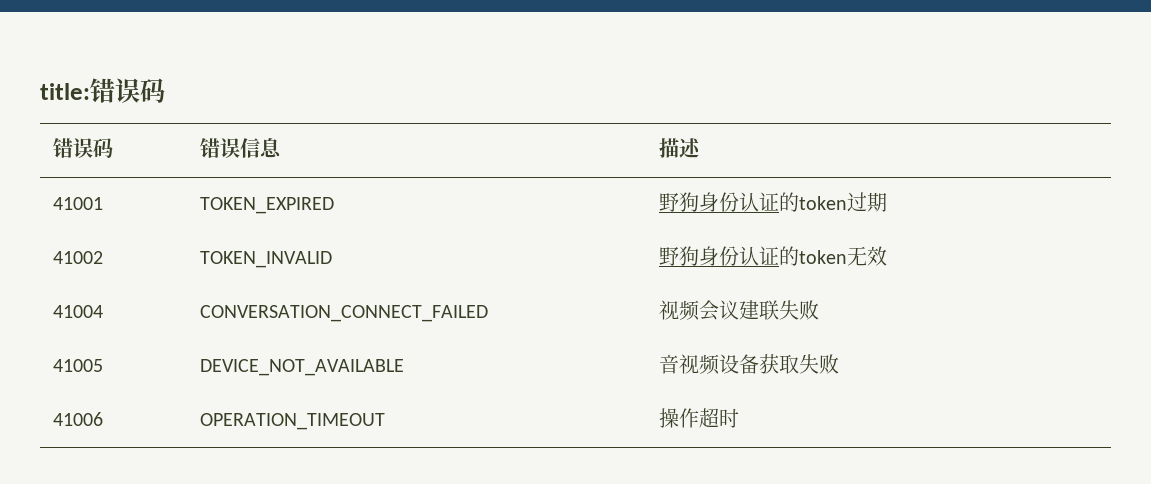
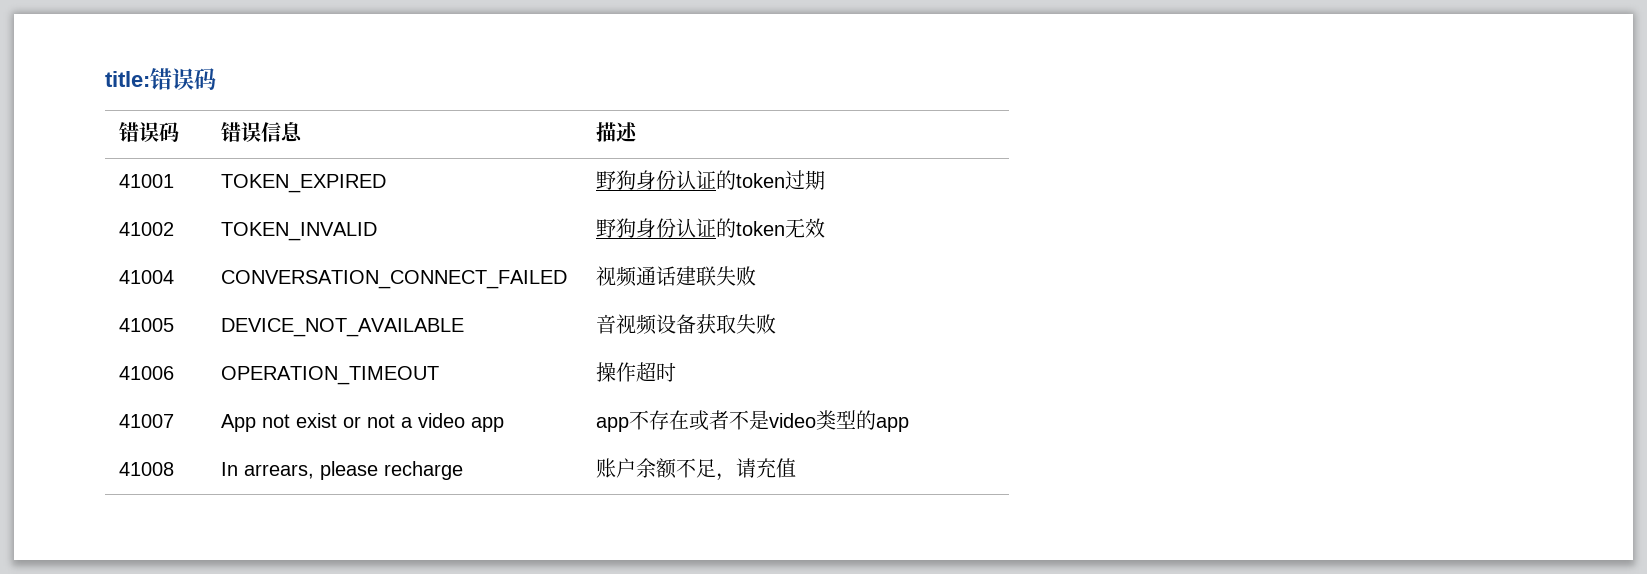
[699,300,740,321] 会议 -> [635,266,676,286] 通话
(740, 418) none -> [118,414,174,428] [220,413,504,432] [595,410,909,432] [118,462,174,476] [220,461,463,480] [595,458,796,481] // 41007 | App not exist or not a video app | app不存在或者不是video类型的app // 41008 | In arrears, please recharge | 账户余额不足，请充值

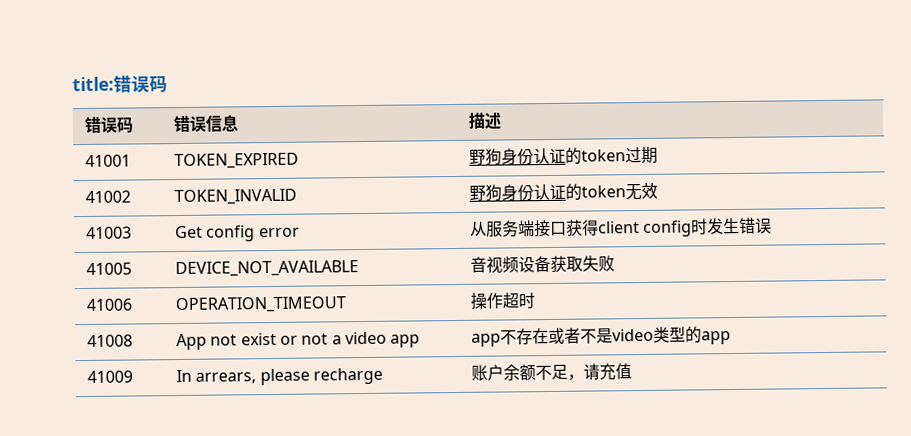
[118,270,174,284] [220,270,567,289] [595,266,756,287] 41004 | CONVERSATION_CONNECT_FAILED | 视频通话建联失败 -> [85,226,132,240] [174,225,300,242] [469,217,773,238] 41003 | Get config error | 从服务端接口获得client config时发生错误
[118,414,174,428] 41007 -> [86,334,133,348] 41008
[118,462,174,476] 41008 -> [86,370,133,383] 41009

